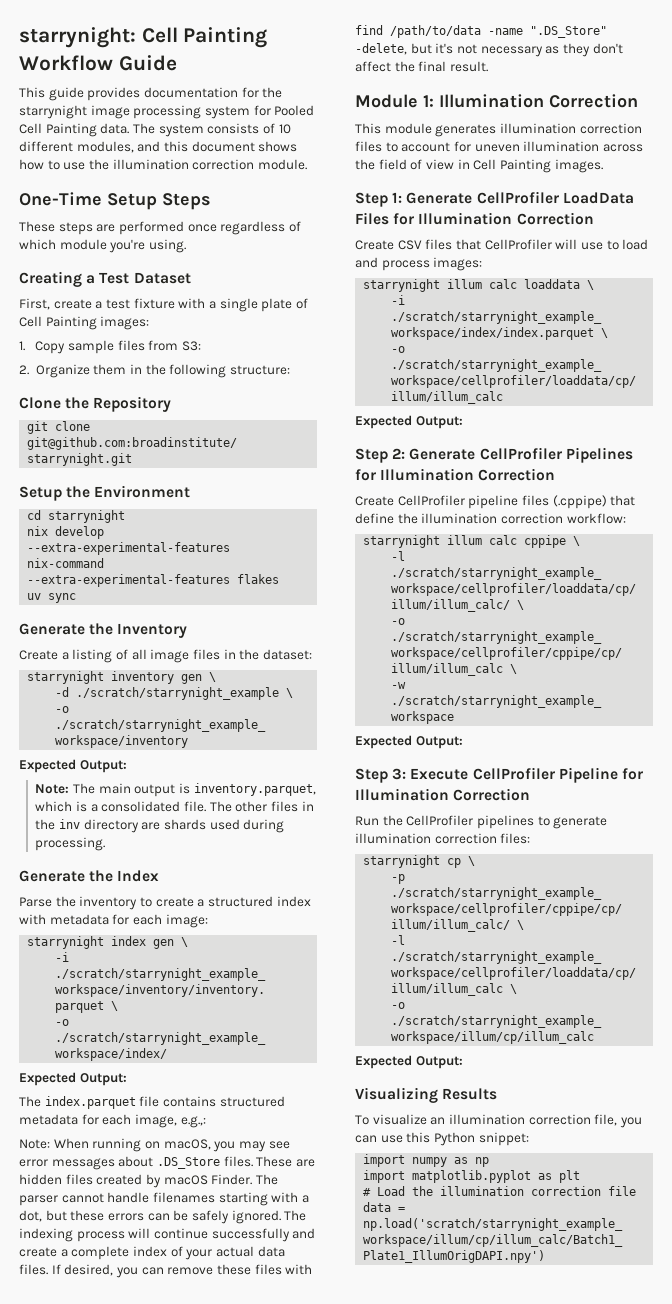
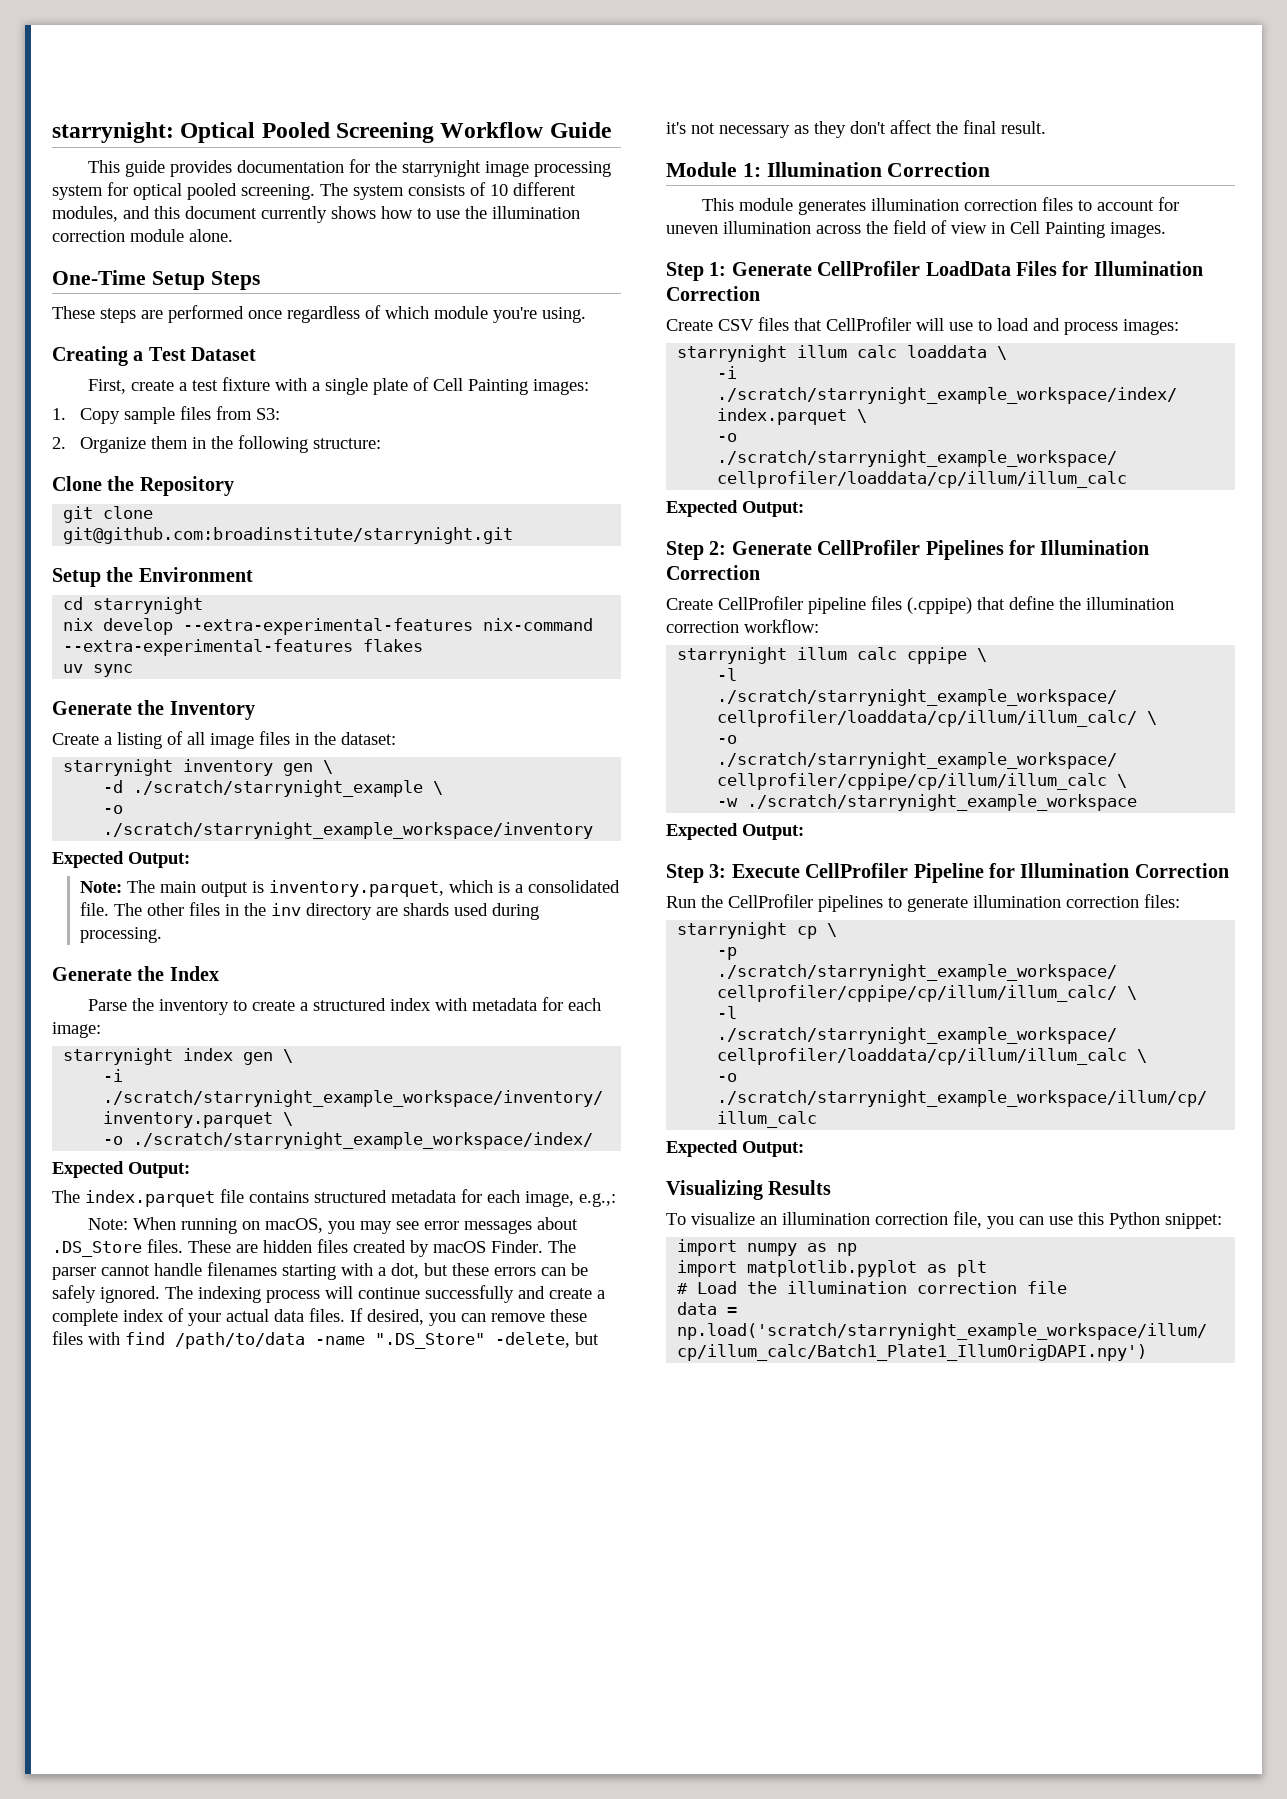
[141,27,268,48] Cell Painting -> [180,122,435,143] Optical Pooled Screening
[274,105,315,116] [19,123,130,137] Pooled Cell Painting data. -> [133,183,315,200] optical pooled screening.
(255, 146) none -> [261,206,327,223] currently
[257,159,307,170] module. -> [130,229,233,242] module alone.

